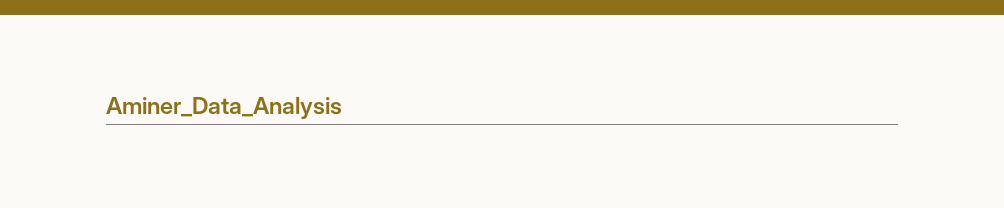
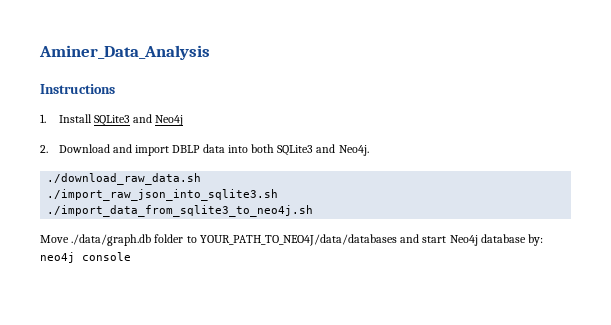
(342, 108) none -> [40,84,115,94] [40,114,184,126] [40,144,369,156] [47,173,202,185] [47,189,279,201] [47,205,314,217] [40,234,544,246] [40,252,131,263] // Instructions // 1. Install SQLite3 and Neo4j // 2. Download and import DBLP data into both SQLite3 and Neo4j. // ./download_raw_data.sh // ./import_raw_json_into_sqlite3.sh // ./import_data_from_sqlite3_to_neo4j.sh // Move ./data/graph.db folder to YOUR_PATH_TO_NEO4J/data/databases and start Neo4j database by: neo4j console

